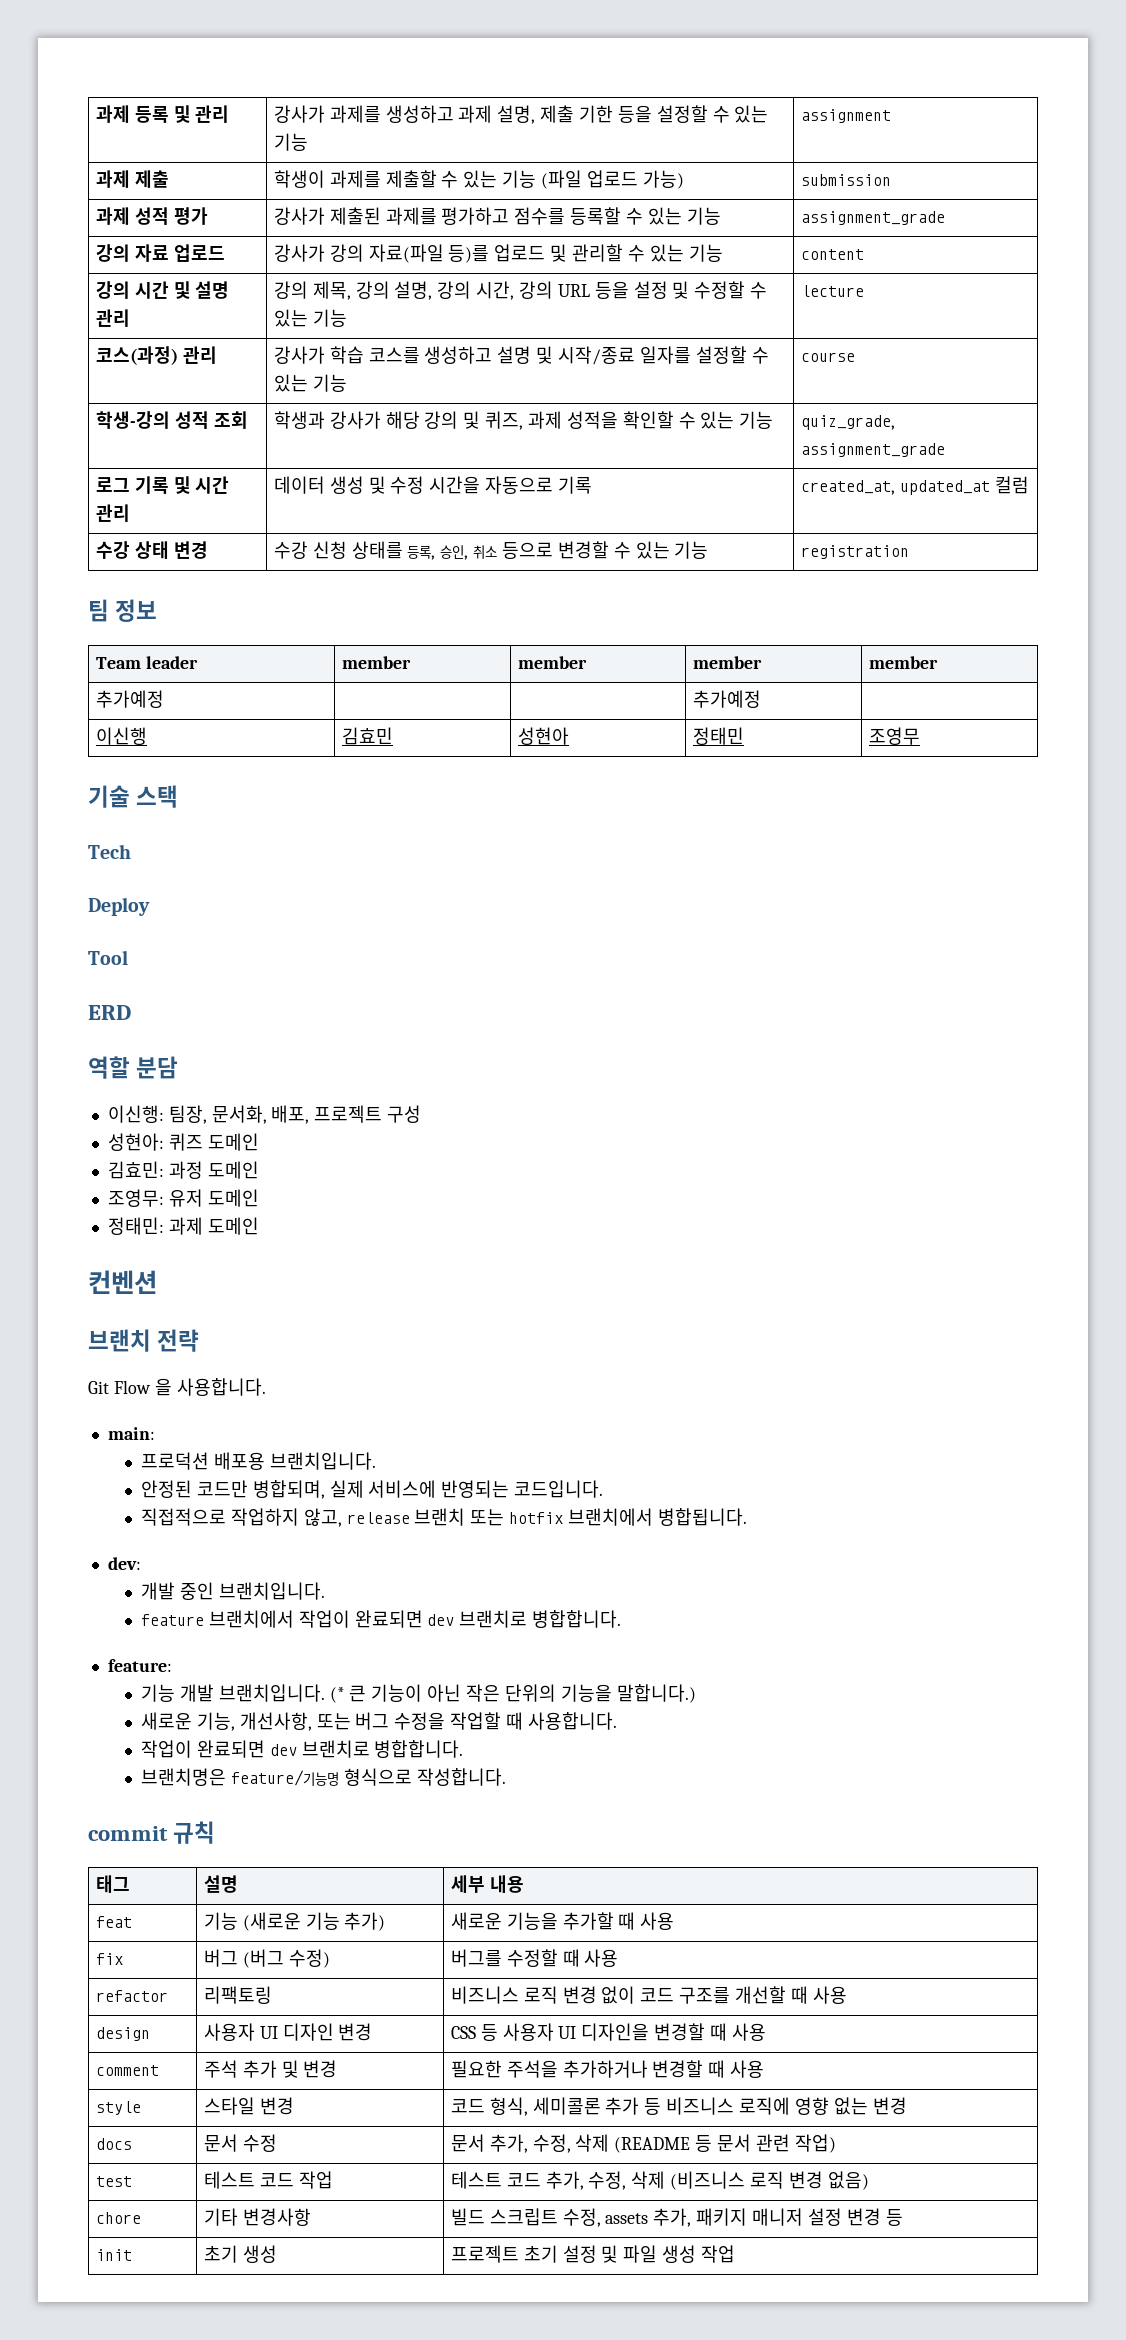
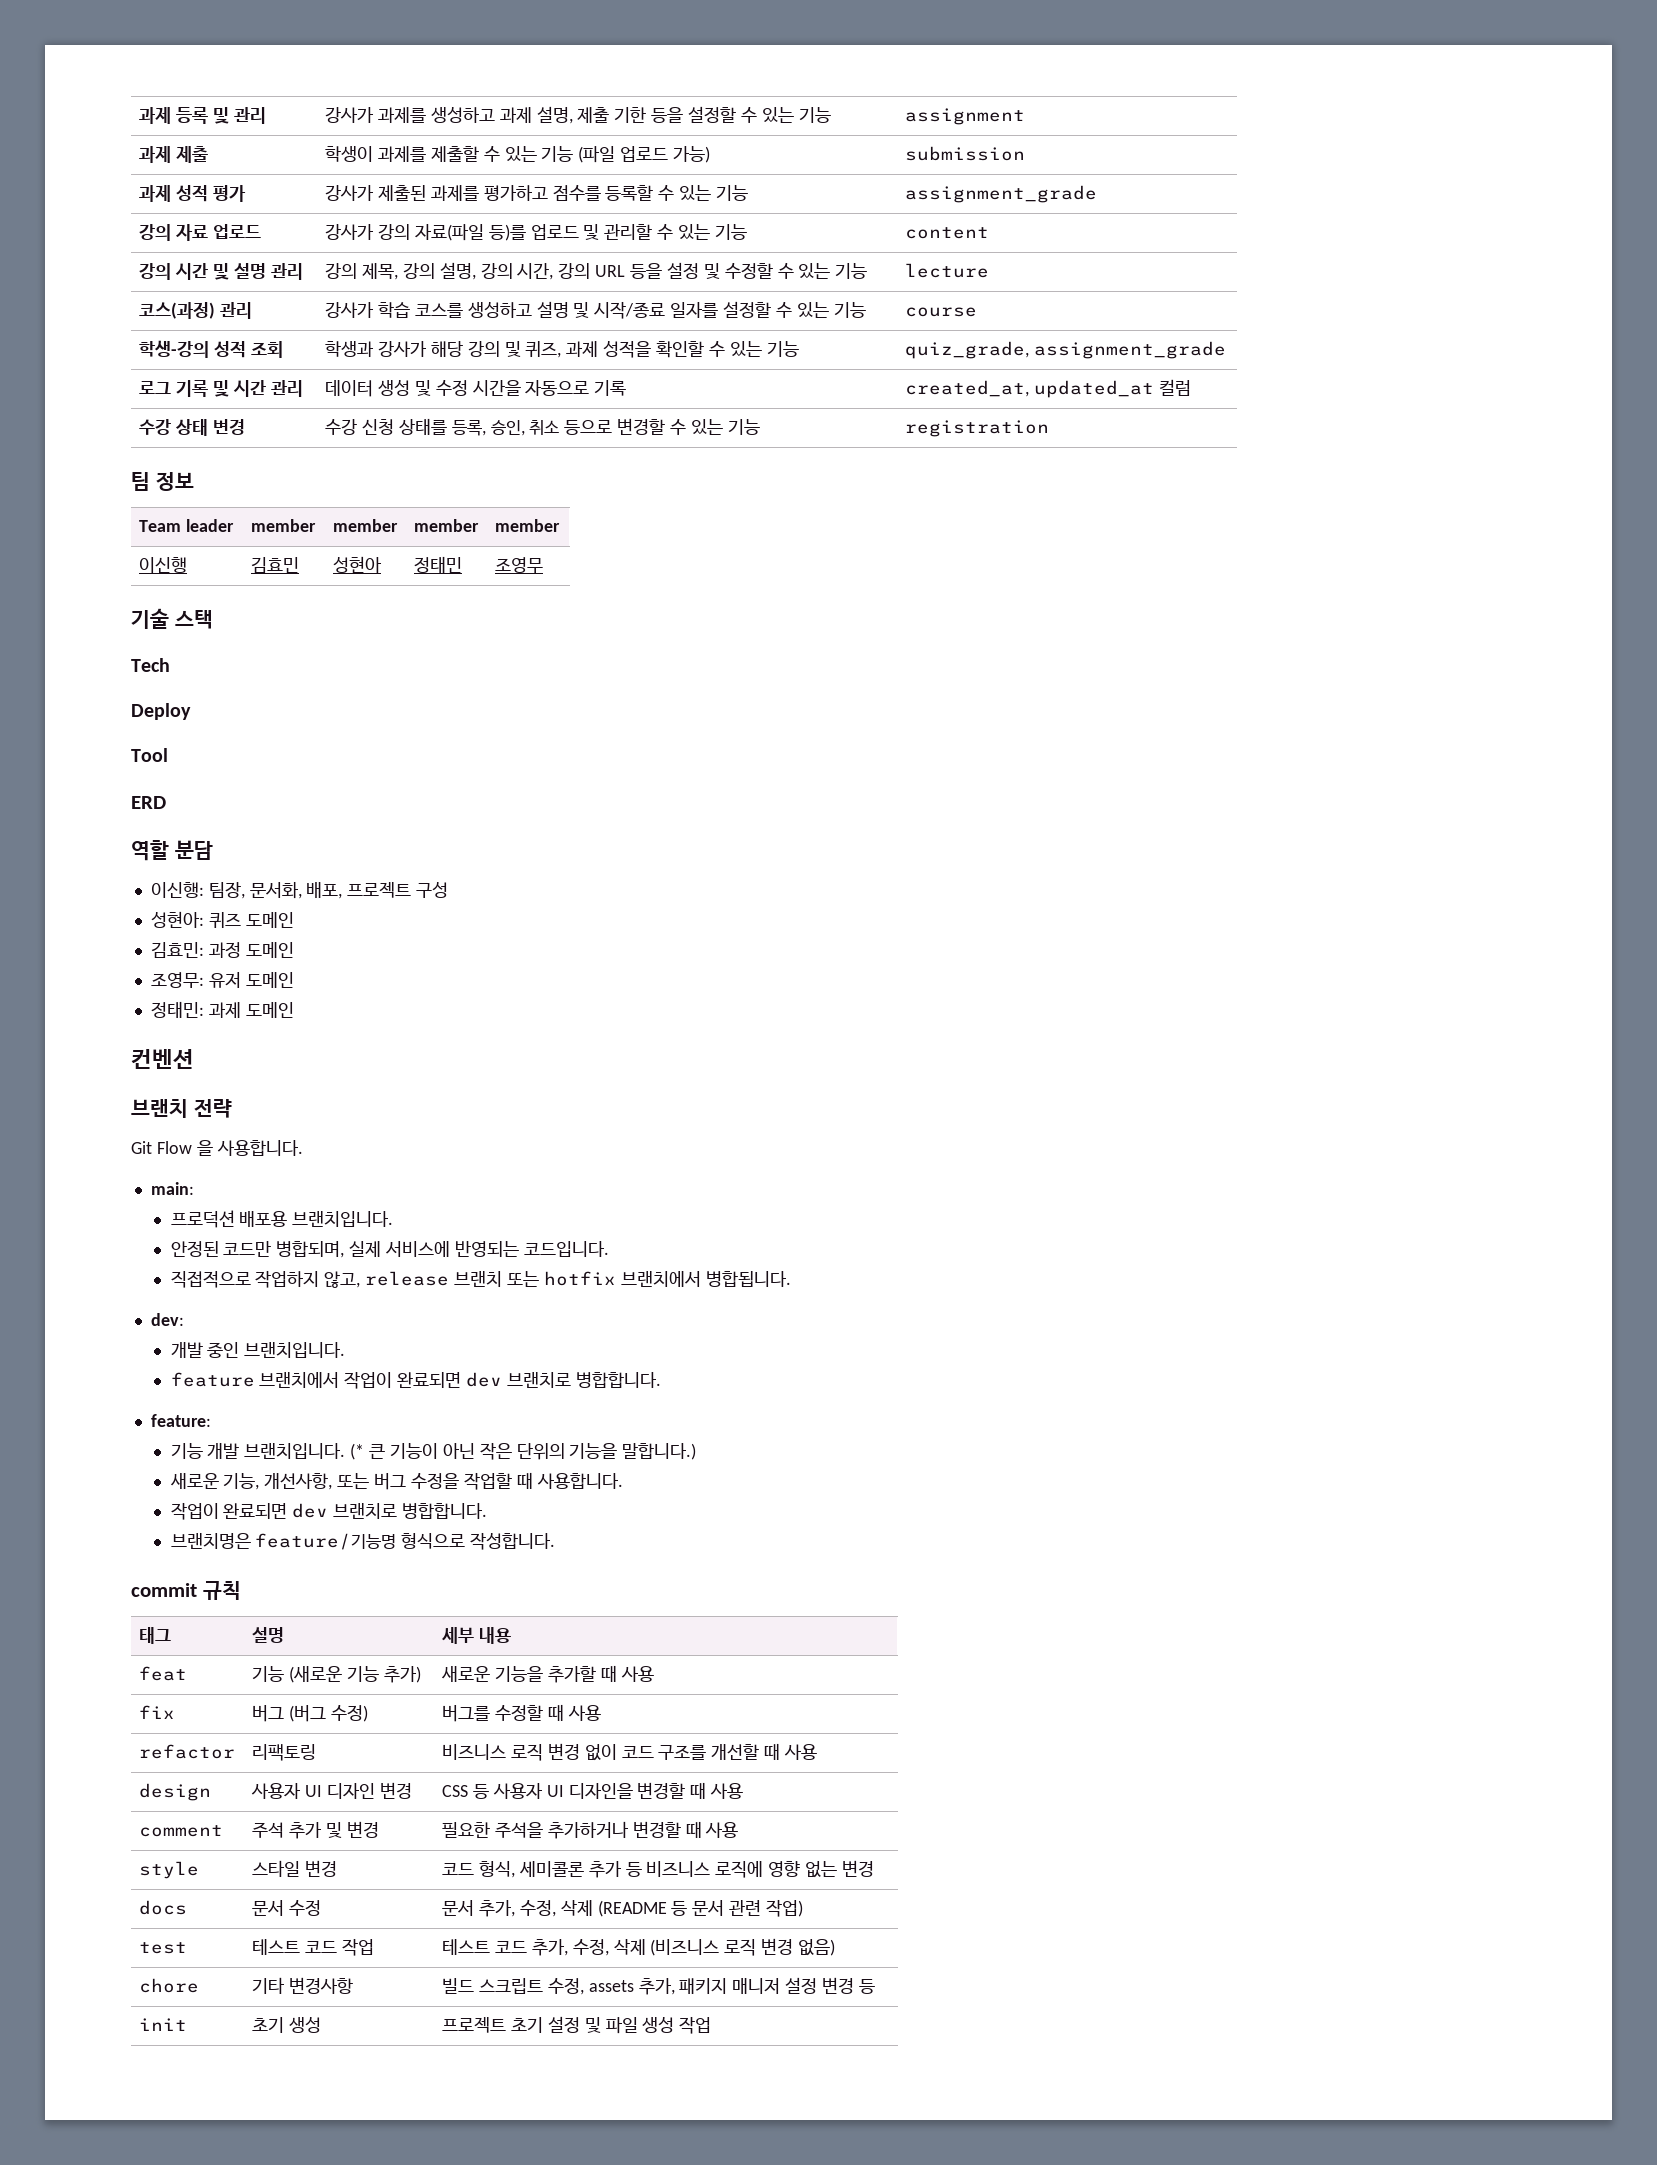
[95,690,164,708] [692,690,761,708] // 추가예정 | | | 추가예정 | -> (561, 525) none

